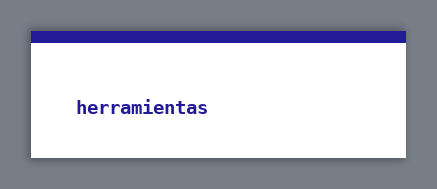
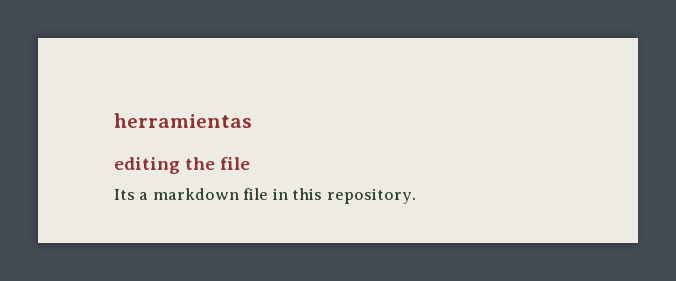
(208, 106) none -> [114,157,251,174] [114,188,416,204] // editing the file // Its a markdown file in this repository.

